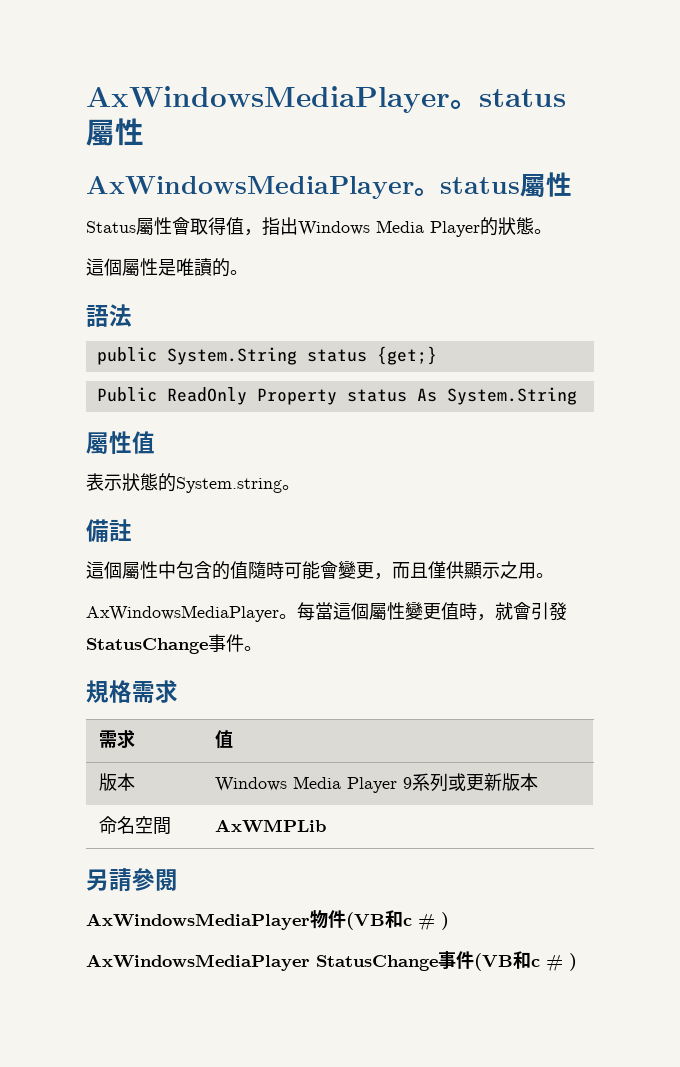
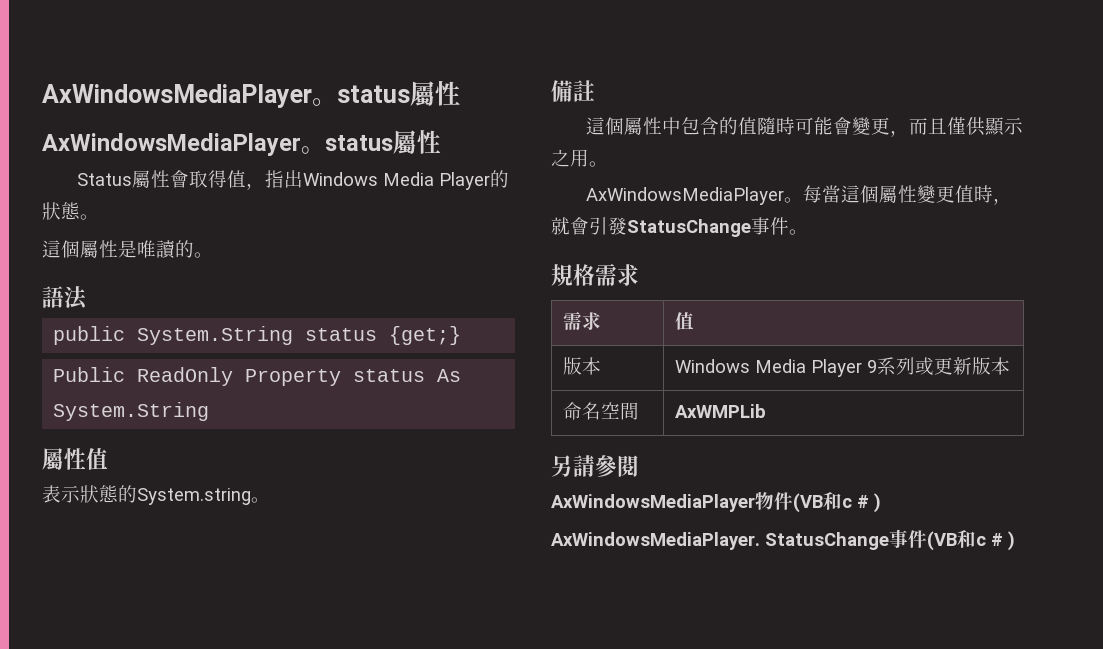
[86,954,310,971] AxWindowsMediaPlayer -> [551,532,760,550] AxWindowsMediaPlayer.

